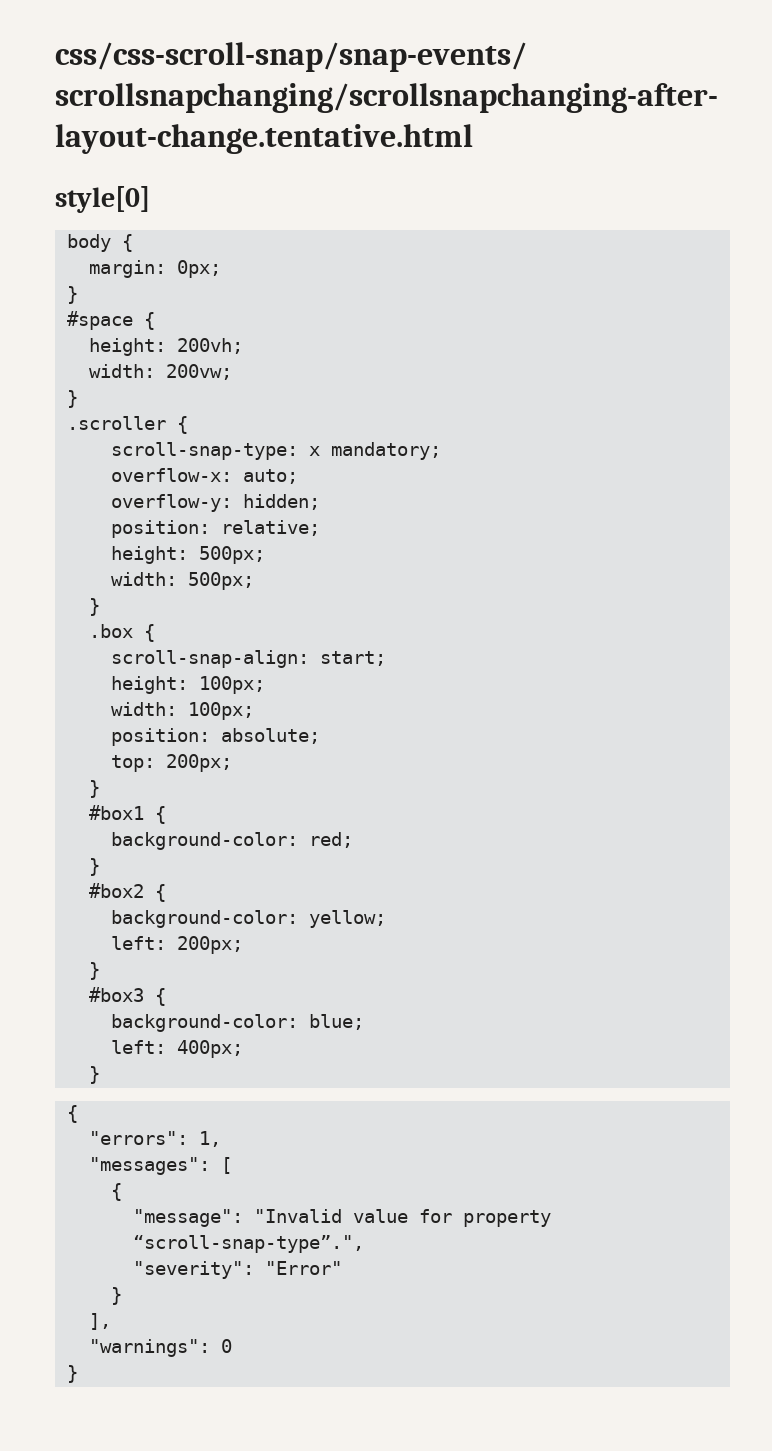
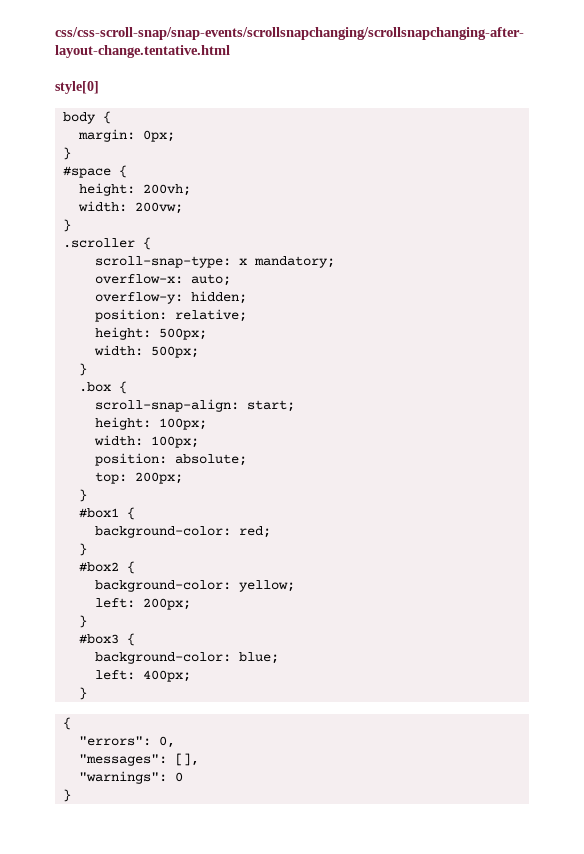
[199,1131,222,1147] 1, -> [158,736,175,748] 0,
[221,1157,233,1174] [111,1183,123,1201] [133,1209,552,1227] [133,1235,365,1253] [133,1261,343,1279] [111,1287,123,1305] [89,1313,112,1330] [ // { // "message": "Invalid value for property “scroll-snap-type”.", // "severity": "Error" // } // ], -> [174,753,199,766] [],

